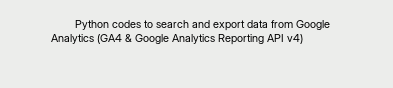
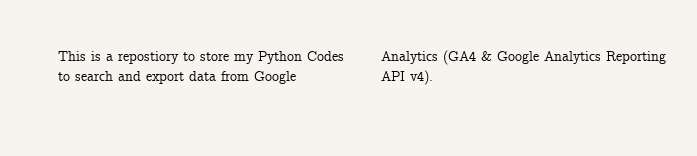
[75,20,142,30] Python codes -> [58,51,344,64] This is a repostiory to store my Python Codes
[287,34,303,44] v4) -> [410,70,433,85] v4).

